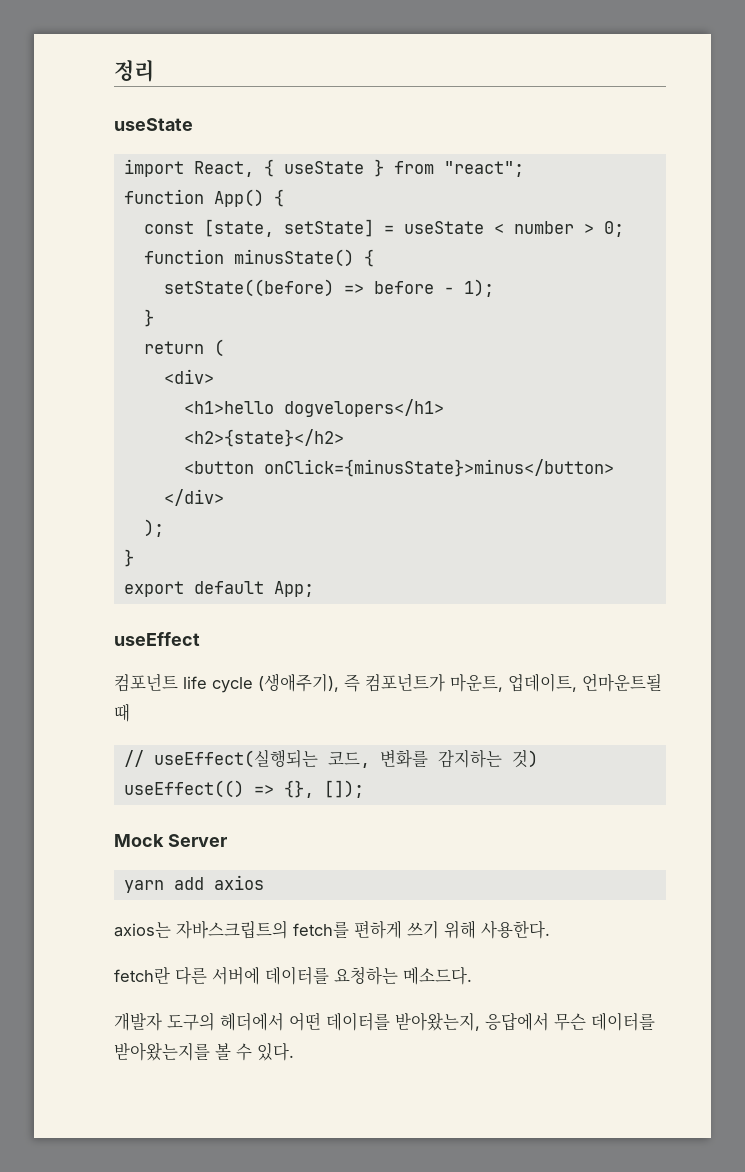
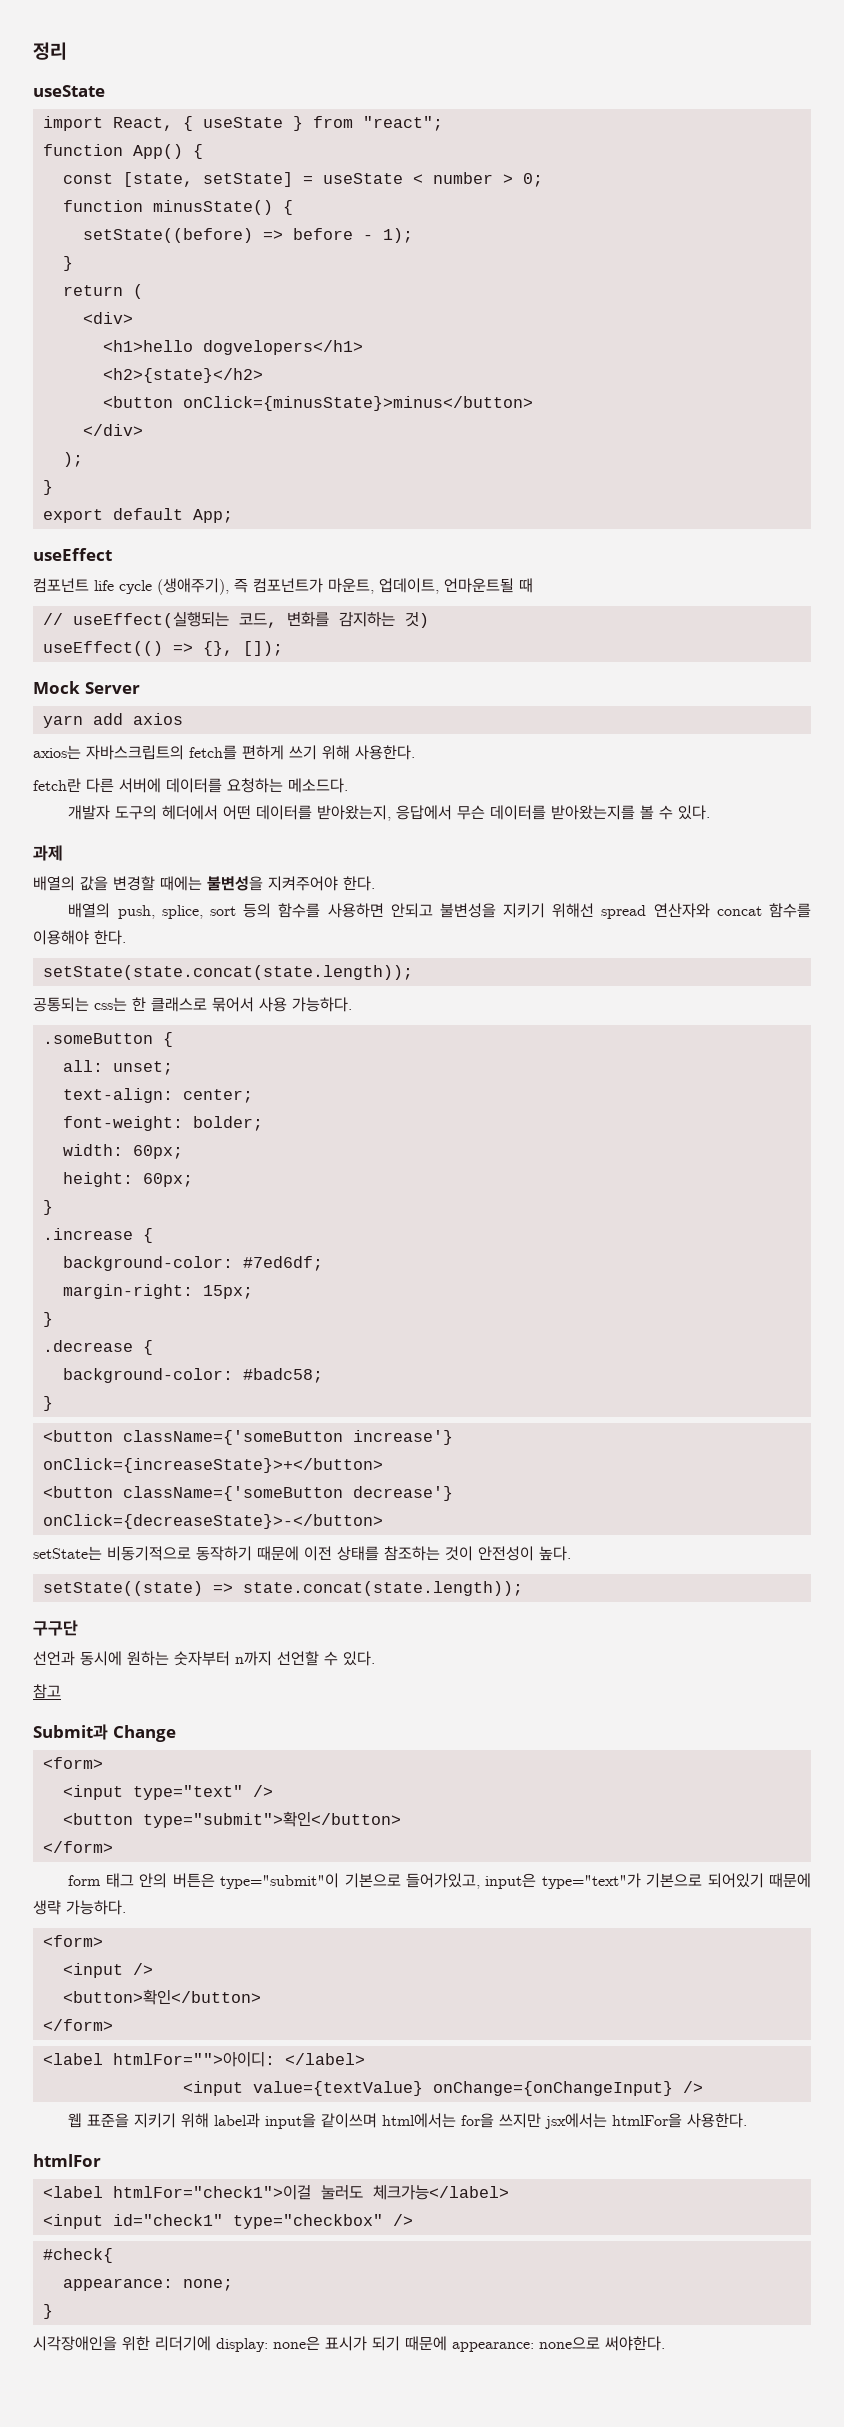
(294, 1052) none -> [33,845,63,861] [33,876,375,891] [68,903,812,919] [33,930,126,945] [42,965,413,980] [33,997,352,1012] [42,1032,173,1047] [62,1060,173,1075] [62,1088,253,1103] [62,1116,263,1131] [62,1144,183,1159] [62,1172,193,1187] [42,1200,53,1215] [42,1228,153,1243] [62,1256,323,1271] [62,1284,253,1299] [42,1312,53,1327] [42,1340,153,1355] [62,1368,323,1383] [42,1396,53,1411] [42,1430,453,1445] [42,1458,383,1473] [42,1486,453,1501] [42,1514,383,1529] [33,1546,571,1561] [42,1581,523,1596] [33,1620,78,1636] [33,1651,375,1666] [33,1684,61,1699] [33,1724,176,1742] [42,1757,103,1769] [62,1785,273,1800] [62,1811,401,1828] [42,1841,113,1853] [68,1873,812,1889] [33,1900,126,1915] [42,1935,103,1947] [62,1963,153,1978] [62,1989,261,2005] [42,2019,113,2031] [42,2051,365,2067] [182,2081,703,2096] [68,2113,748,2129] [33,2154,101,2167] [42,2184,509,2200] [42,2214,413,2229] [42,2248,113,2263] [62,2278,233,2291] [42,2304,53,2319] [33,2336,665,2352] // 과제 // 배열의 값을 변경할 때에는 불변성을 지켜주어야 한다. // 배열의 push, splice, sort 등의 함수를 사용하면 안되고 불변성을 지키기 위해선 spread 연산자와 concat 함수를 이용해야 한다. // setState(state.concat(state.length)); // 공통되는 css는 한 클래스로 묶어서 사용 가능하다. // .someButton { // all: unset; // text-align: center; // font-weight: bolder; // width: 60px; // height: 60px; // } // .increase { // background-color: #7ed6df; // margin-right: 15px; // } // .decrease { // background-color: #badc58; // } // <button className={'someButton increase'} onClick={increaseState}>+</button> // <button className={'someButton decrease'} onClick={decreaseState}>-</button> // setState는 비동기적으로 동작하기 때문에 이전 상태를 참조하는 것이 안전성이 높다. // setState((state) => state.concat(state.length)); // 구구단 // 선언과 동시에 원하는 숫자부터 n까지 선언할 수 있다. // 참고 // Submit과 Change // <form> // <input type="text" /> // <button type="submit">확인</button> // </form> // form 태그 안의 버튼은 type="submit"이 기본으로 들어가있고, input은 type="text"가 기본으로 되어있기 때문에 생략 가능하다. // <form> // <input /> // <button>확인</button> // </form> // <label htmlFor="">아이디: </label> // <input value={textValue} onChange={onChangeInput} /> // 웹 표준을 지키기 위해 label과 input을 같이쓰며 html에서는 for을 쓰지만 jsx에서는 htmlFor을 사용한다. // htmlFor // <label htmlFor="check1">이걸 눌러도 체크가능</label> // <input id="check1" type="checkbox" /> // #check{ // appearance: none; // } // 시각장애인을 위한 리더기에 display: none은 표시가 되기 때문에 appearance: none으로 써야한다.

